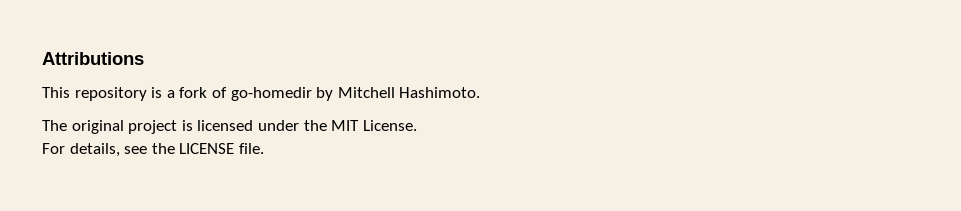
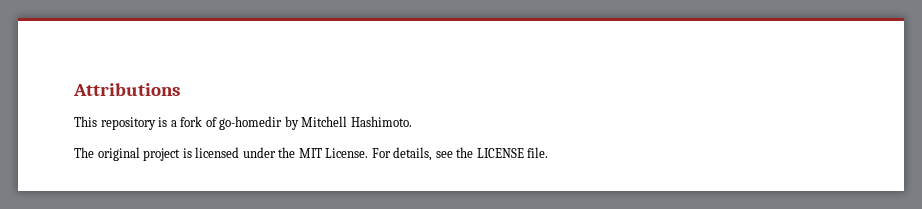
(417, 125) // -> (369, 153) none

